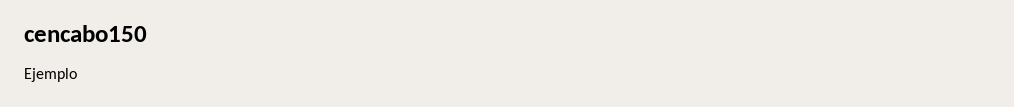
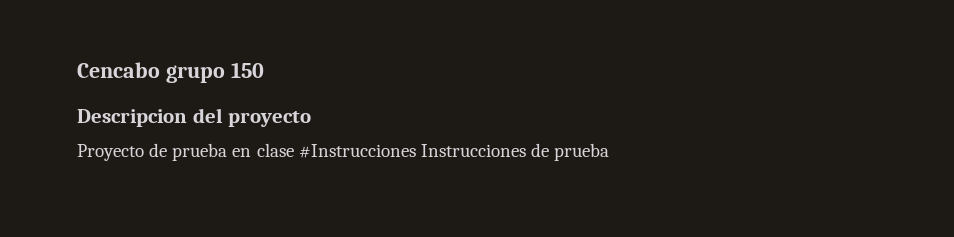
[24,25,147,42] [24,68,77,82] cencabo150 // Ejemplo -> [77,62,264,83] [77,108,312,127] [77,143,610,161] Cencabo grupo 150 // Descripcion del proyecto // Proyecto de prueba en clase #Instrucciones Instrucciones de prueba

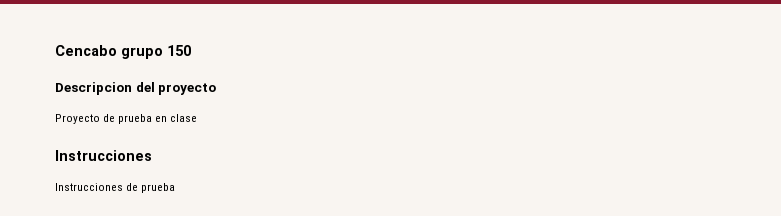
[298,144,416,158] #Instrucciones -> [55,150,152,161] // Instrucciones //

